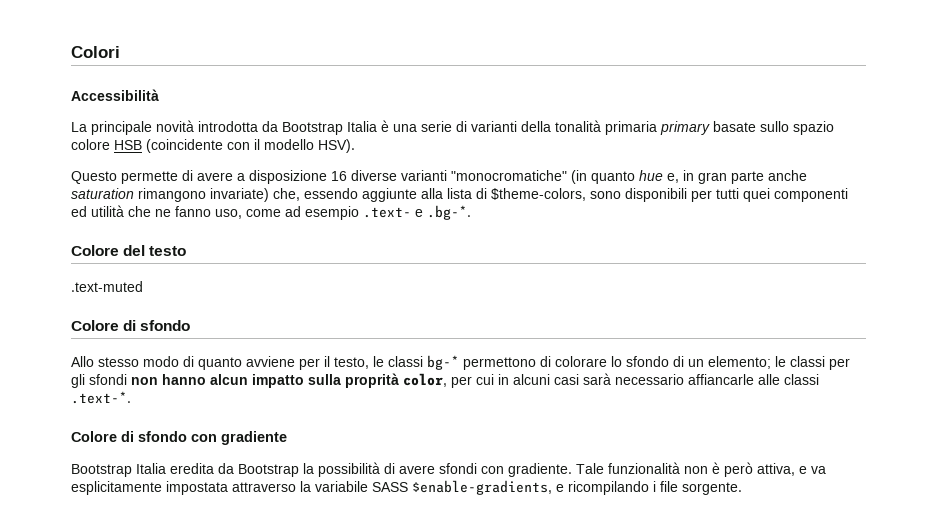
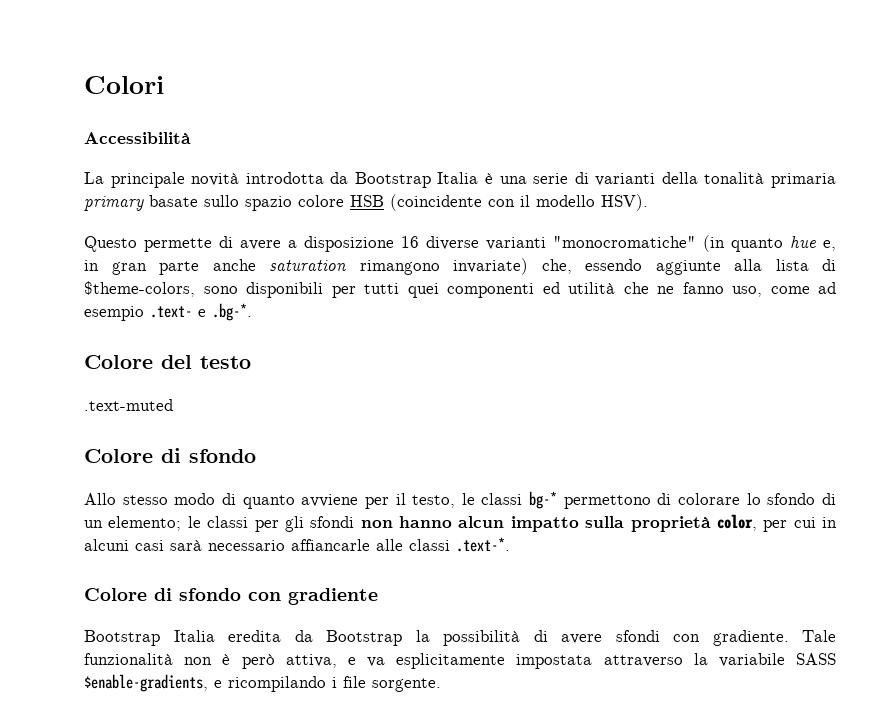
[345,373,399,388] proprità -> [630,516,711,532] proprietà

